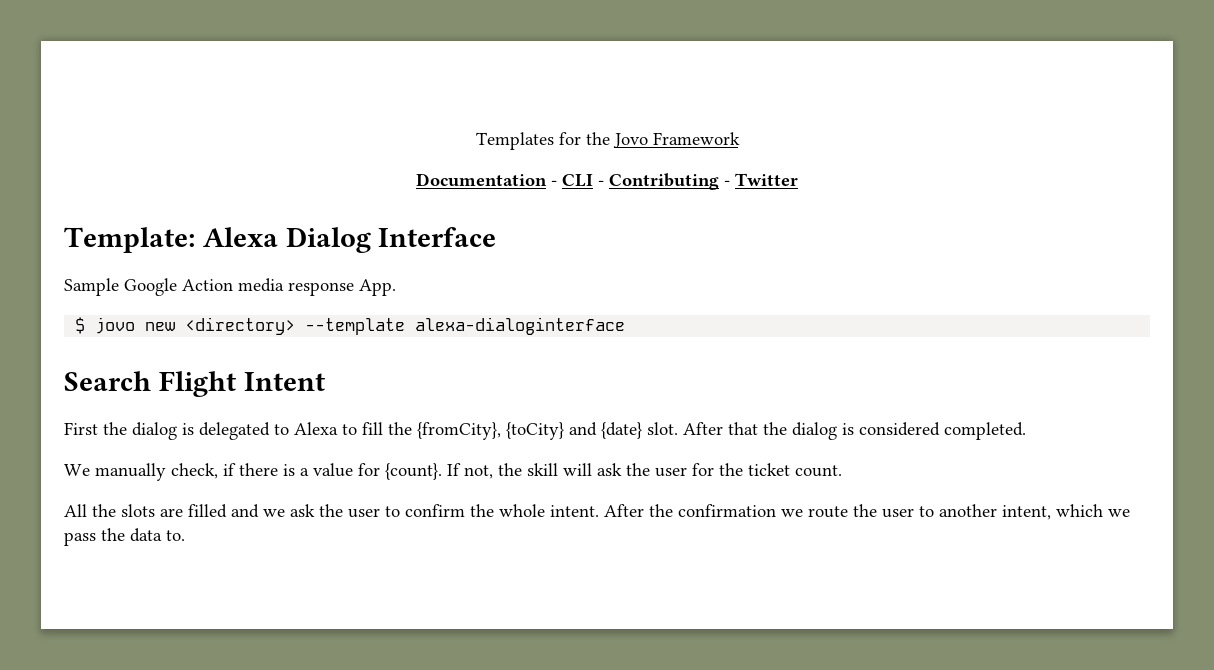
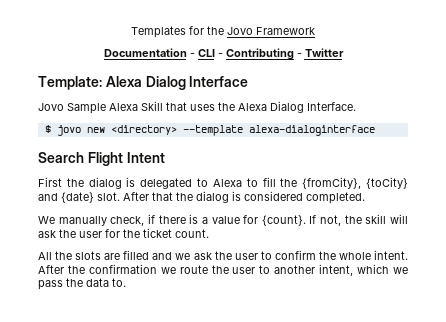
[64,278,396,296] Sample Google Action media response App. -> [38,101,356,114] Jovo Sample Alexa Skill that uses the Alexa Dialog Interface.

